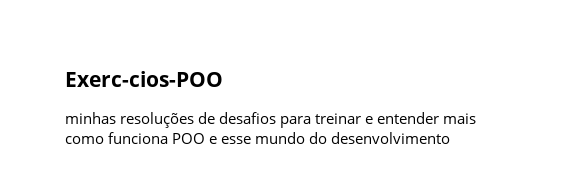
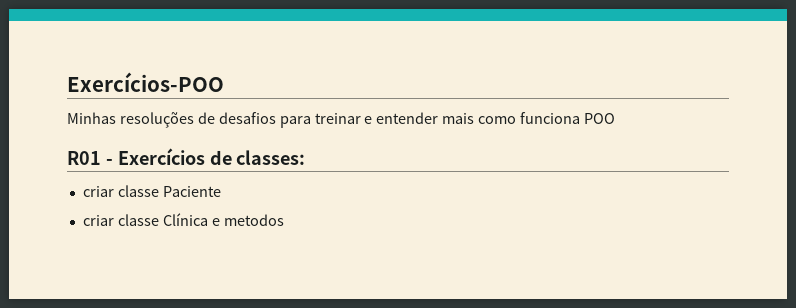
[65,71,223,87] [65,112,116,124] Exerc-cios-POO // minhas -> [67,72,224,92] [67,112,116,124] Exercícios-POO // Minhas
[209,132,451,144] e esse mundo do desenvolvimento -> [67,148,306,165] [82,185,221,197] [82,213,284,226] // R01 - Exercícios de classes: // criar classe Paciente // criar classe Clínica e metodos

